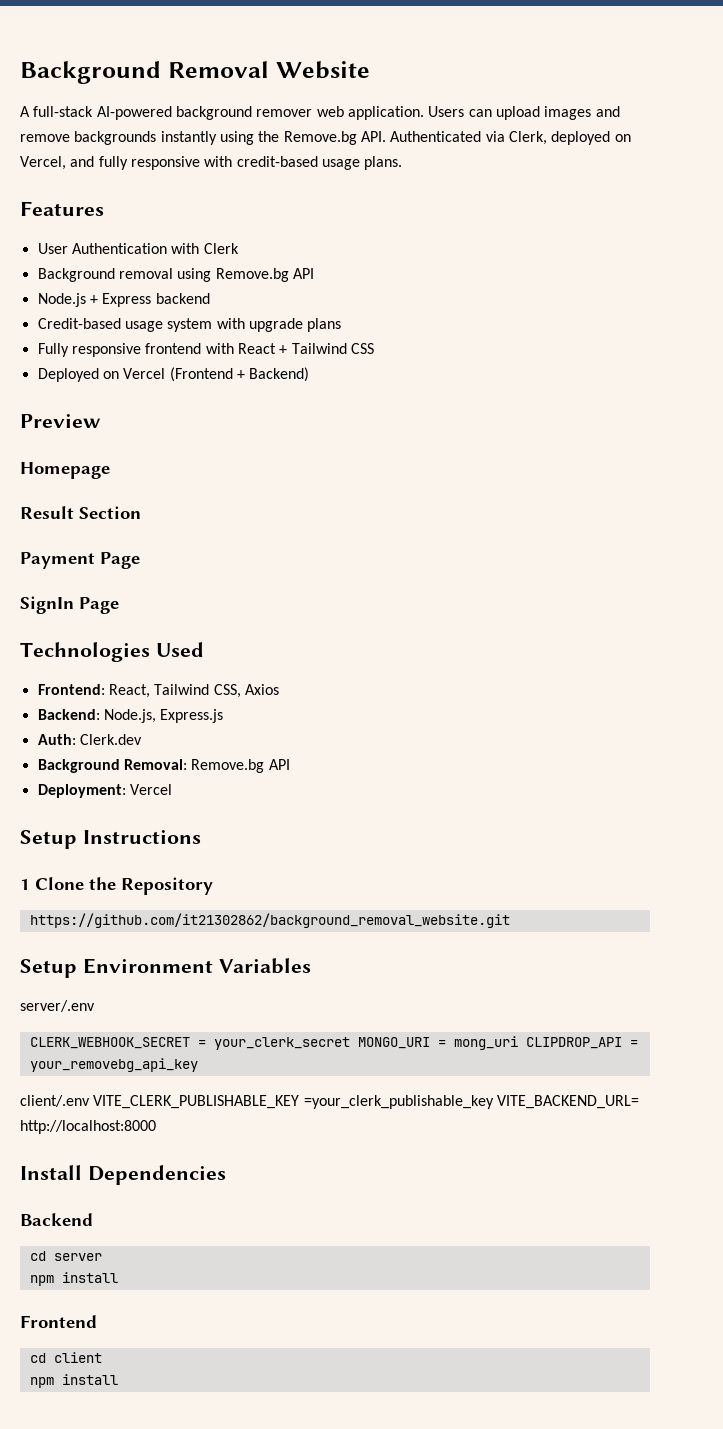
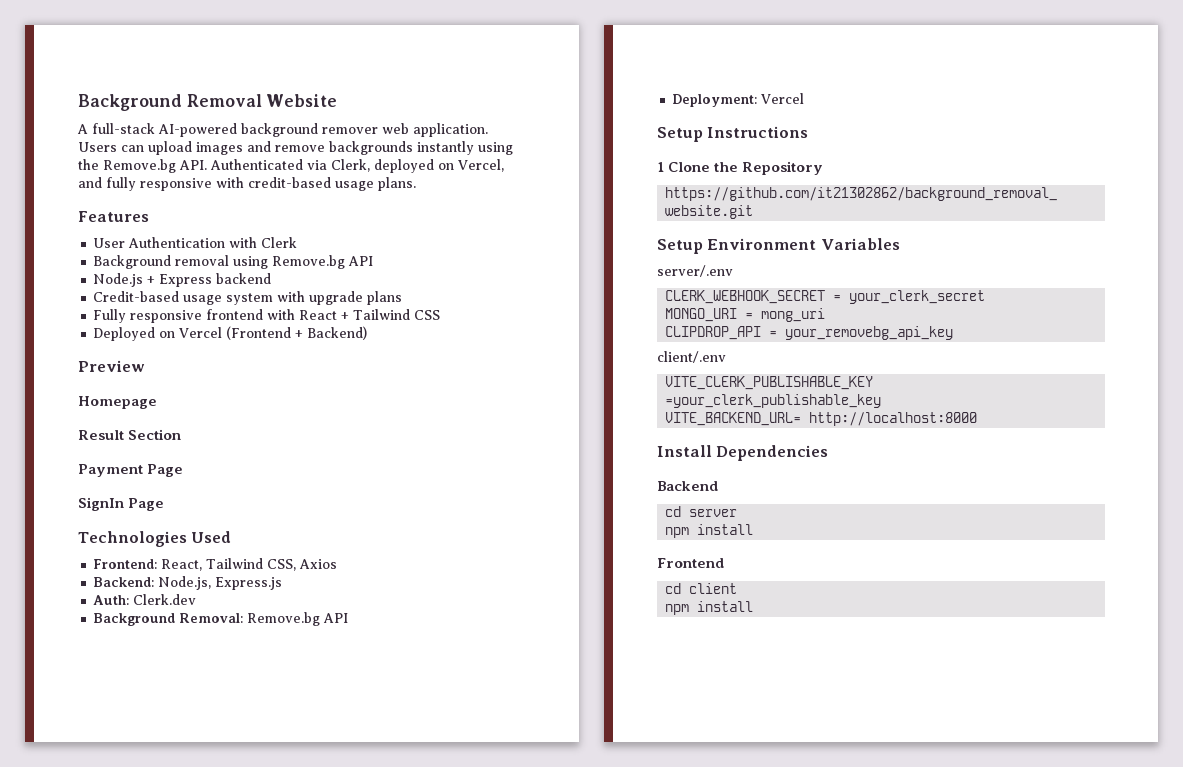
(350, 1043) none -> (986, 297) //
(518, 1043) none -> (826, 315) //
(90, 1101) none -> (726, 357) //
(494, 1102) none -> (882, 401) //

